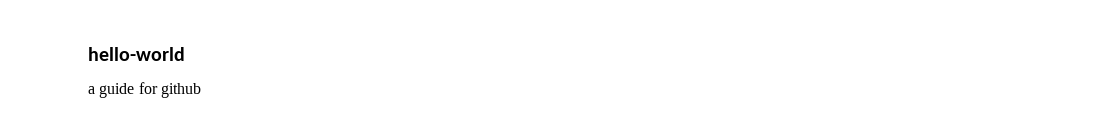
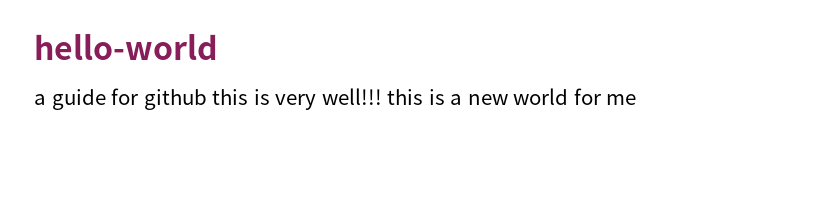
(201, 90) none -> [212,88,637,110] this is very well!!! this is a new world for me

